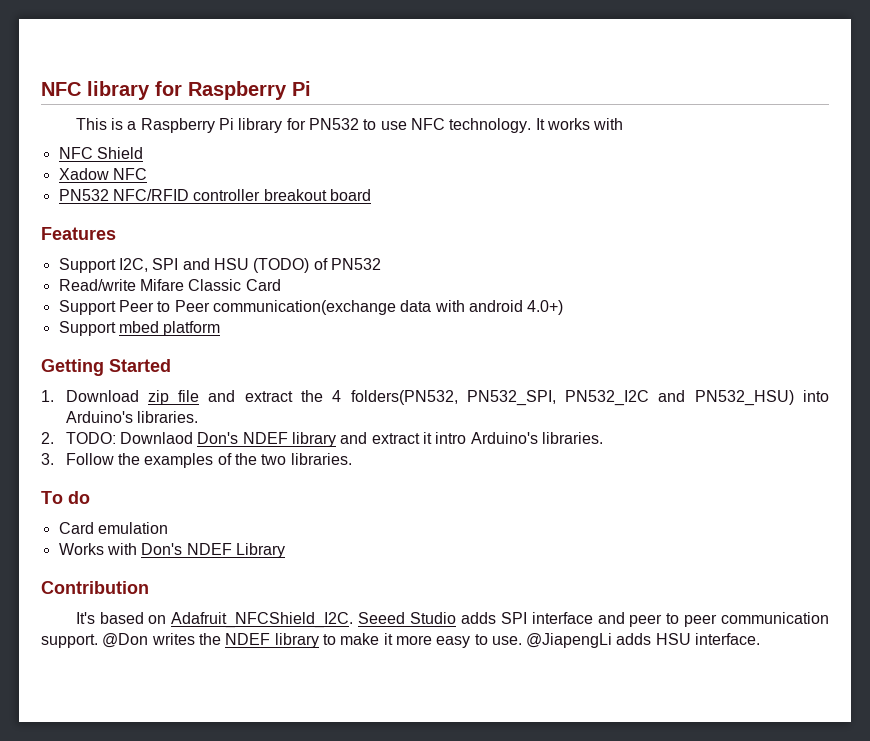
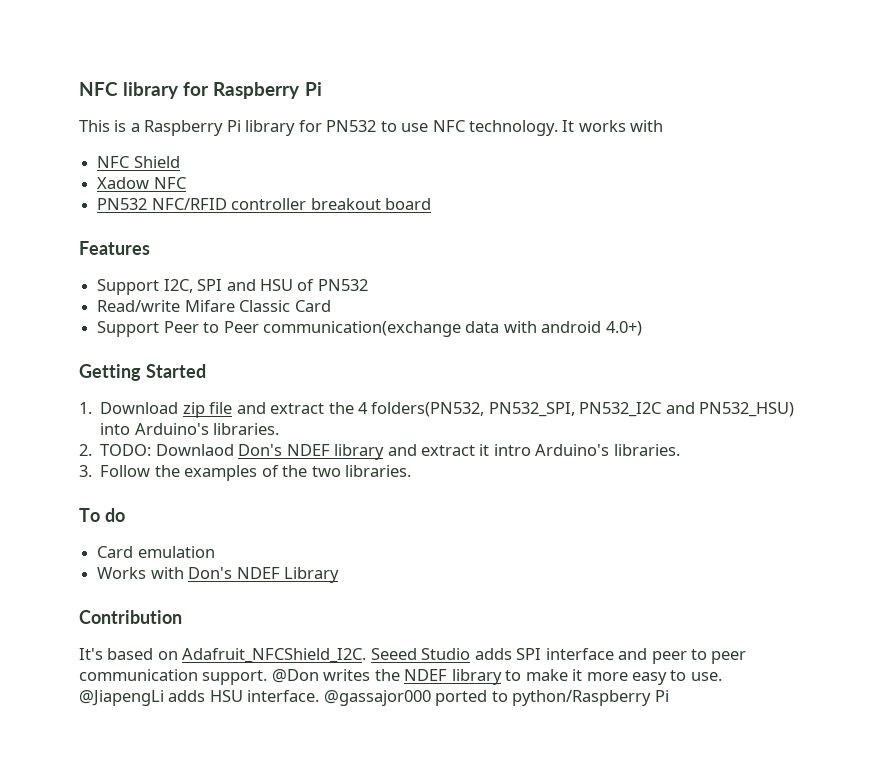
[253,258,310,273] (TODO) -> (293, 285) none
[58,321,221,336] // Support mbed platform -> (642, 328) none
(761, 639) none -> [323,690,669,706] @gassajor000 ported to python/Raspberry Pi

